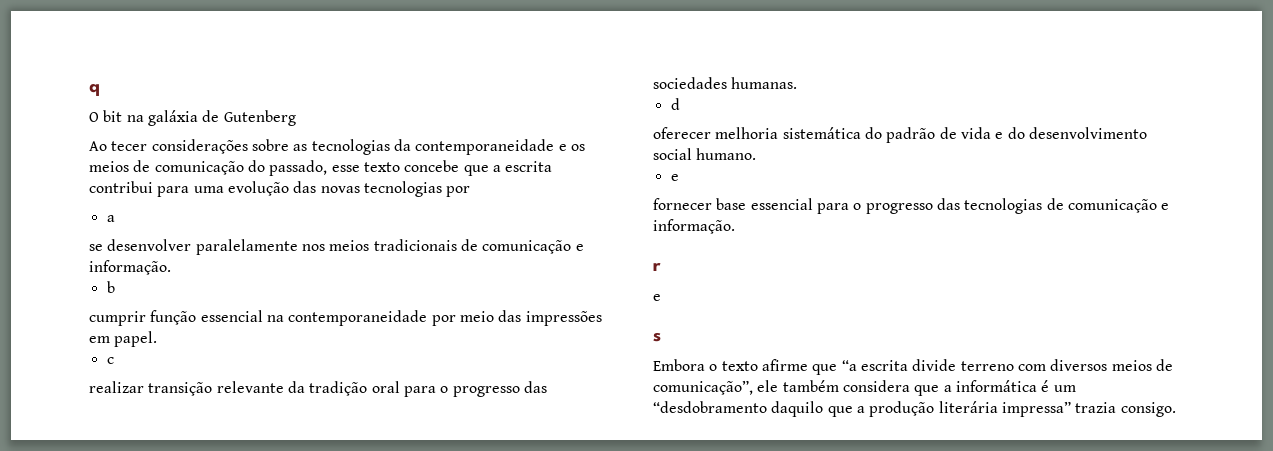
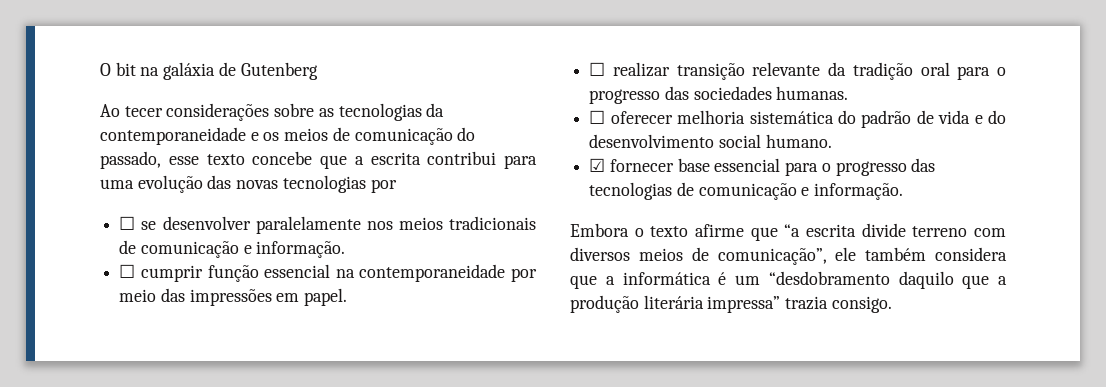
[89,83,100,96] q // -> (100, 69) none
[106,215,115,222] a // -> [119,216,136,230] ☐
[106,281,115,293] b // -> [119,264,136,278] ☐
[106,357,114,364] c // -> [589,62,606,76] ☐
[670,98,680,110] d // -> [589,110,606,124] ☐
[670,174,679,181] e // -> [589,158,606,172] ☑
[653,262,661,271] [653,294,661,301] [653,332,661,342] // r // e // s -> (904, 191) none

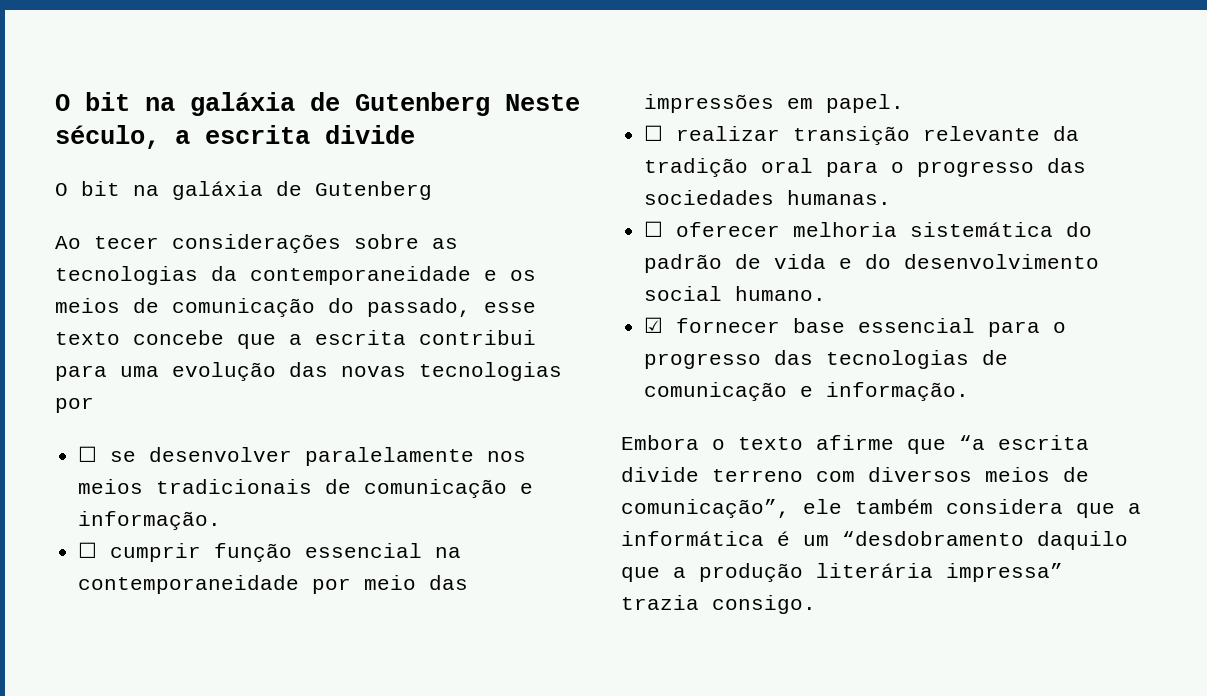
[100,62,318,80] O bit na galáxia de Gutenberg -> [55,92,580,116] [55,125,415,149] [55,181,432,200] O bit na galáxia de Gutenberg Neste século, a escrita divide // O bit na galáxia de Gutenberg

